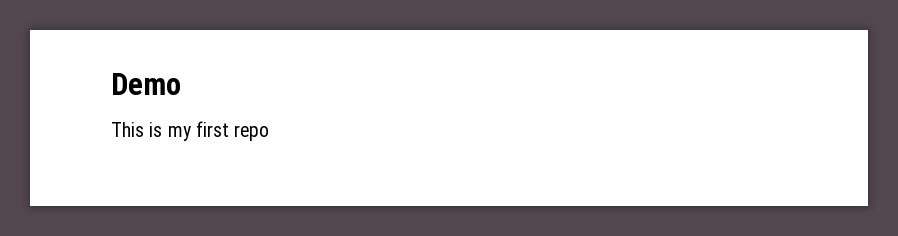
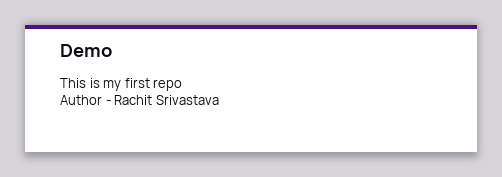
(270, 133) none -> [60,95,219,105] // Author - Rachit Srivastava

